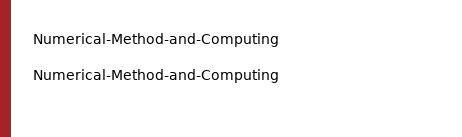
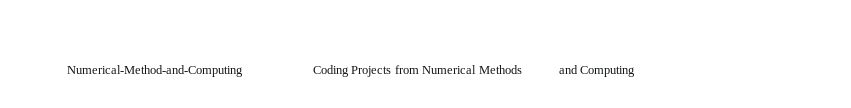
[33,69,279,83] Numerical-Method-and-Computing -> [313,65,636,77] Coding Projects from Numerical Methods and Computing

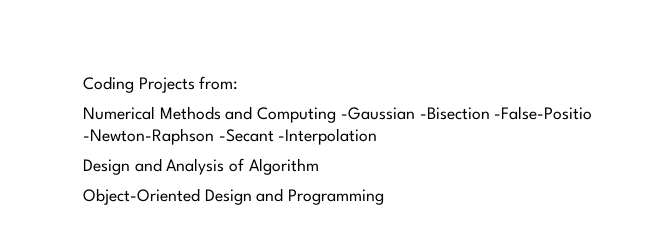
[67,65,243,77] Numerical-Method-and-Computing // -> (83, 84) none
[394,65,419,74] from -> [199,76,239,90] from: //
(636, 71) none -> [340,106,593,120] [83,128,378,145] [83,158,319,175] [83,188,385,205] -Gaussian -Bisection -False-Positio -Newton-Raphson -Secant -Interpolation // Design and Analysis of Algorithm // Object-Oriented Design and Programming

